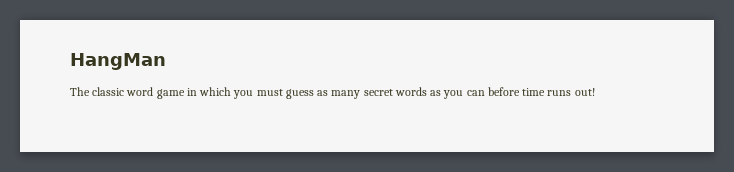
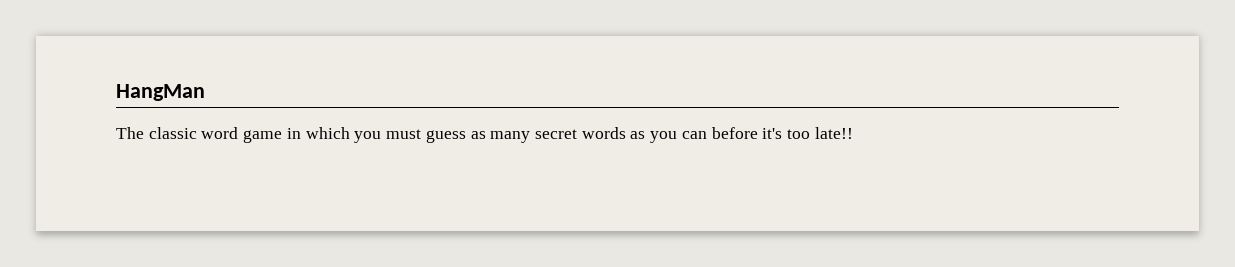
[522,88,595,96] time runs out! -> [762,127,853,139] it's too late!!

